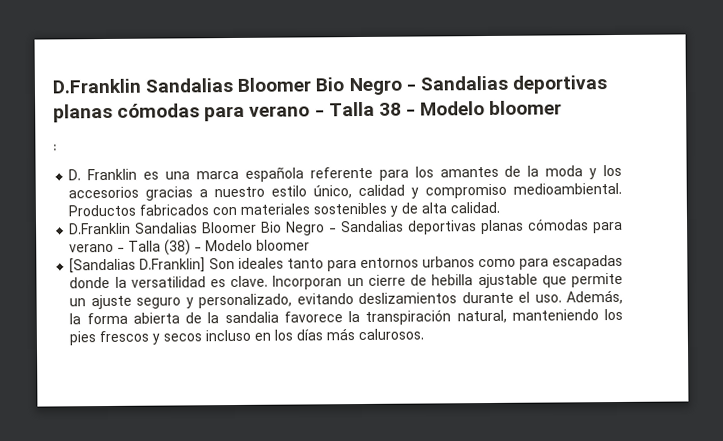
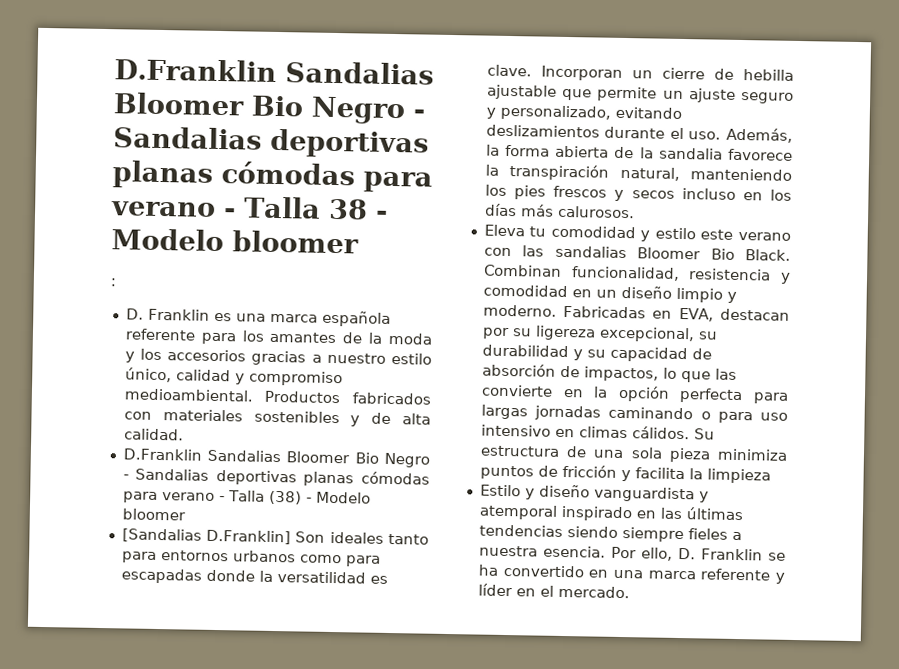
(425, 334) none -> [483,224,791,242] [483,245,791,261] [483,264,791,284] [482,284,737,303] [482,304,790,322] [481,325,718,343] [481,344,712,363] [481,363,737,383] [480,384,789,404] [480,404,788,424] [480,424,715,440] [479,445,788,463] [479,464,771,484] [479,484,709,503] [478,504,744,522] [478,524,742,543] [478,545,786,561] [477,564,785,584] [477,583,630,599] // Eleva tu comodidad y estilo este verano con las sandalias Bloomer Bio Black. Combinan funcionalidad, resistencia y comodidad en un diseño limpio y moderno. Fabricadas en EVA, destacan por su ligereza excepcional, su durabilidad y su capacidad de absorción de impactos, lo que las convierte en la opción perfecta para largas jornadas caminando o para uso intensivo en climas cálidos. Su estructura de una sola pieza minimiza puntos de fricción y facilita la limpieza // Estilo y diseño vanguardista y atemporal inspirado en las últimas tendencias siendo siempre fieles a nuestra esencia. Por ello, D. Franklin se ha convertido en una marca referente y líder en el mercado.

